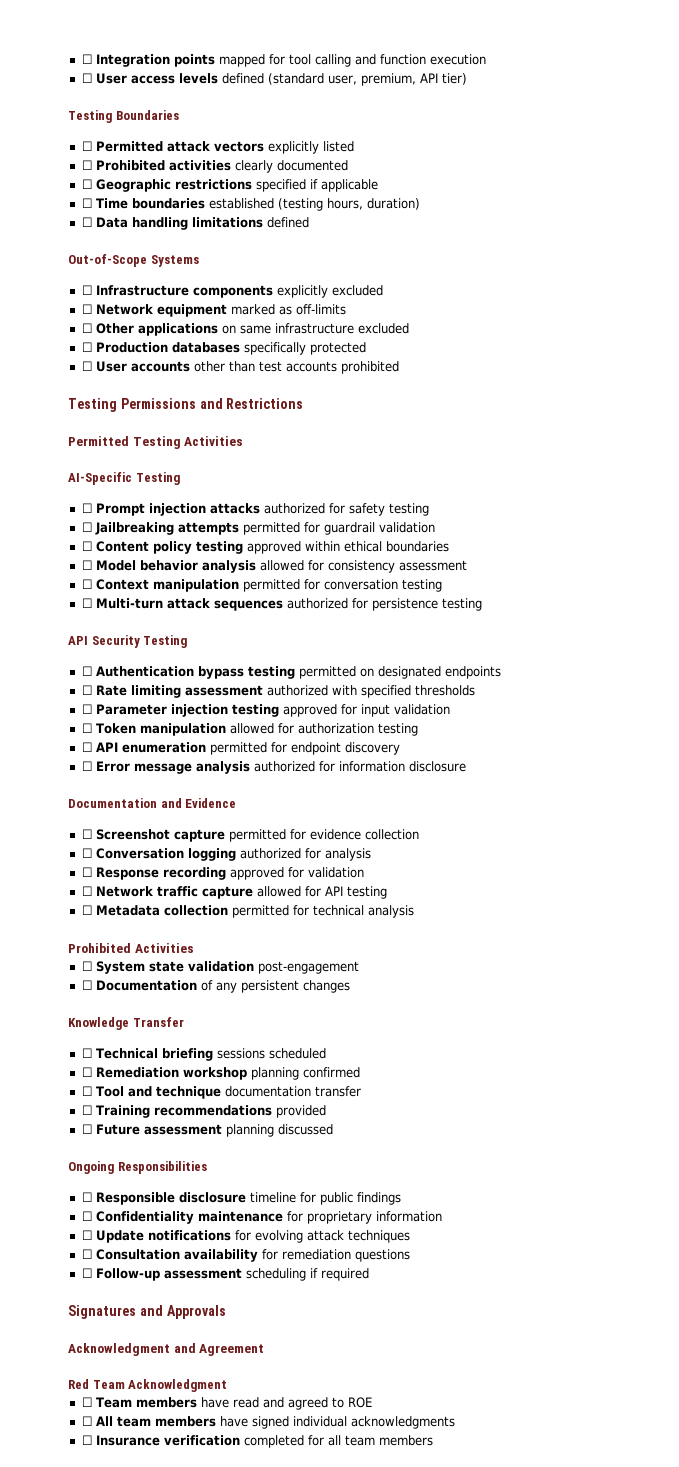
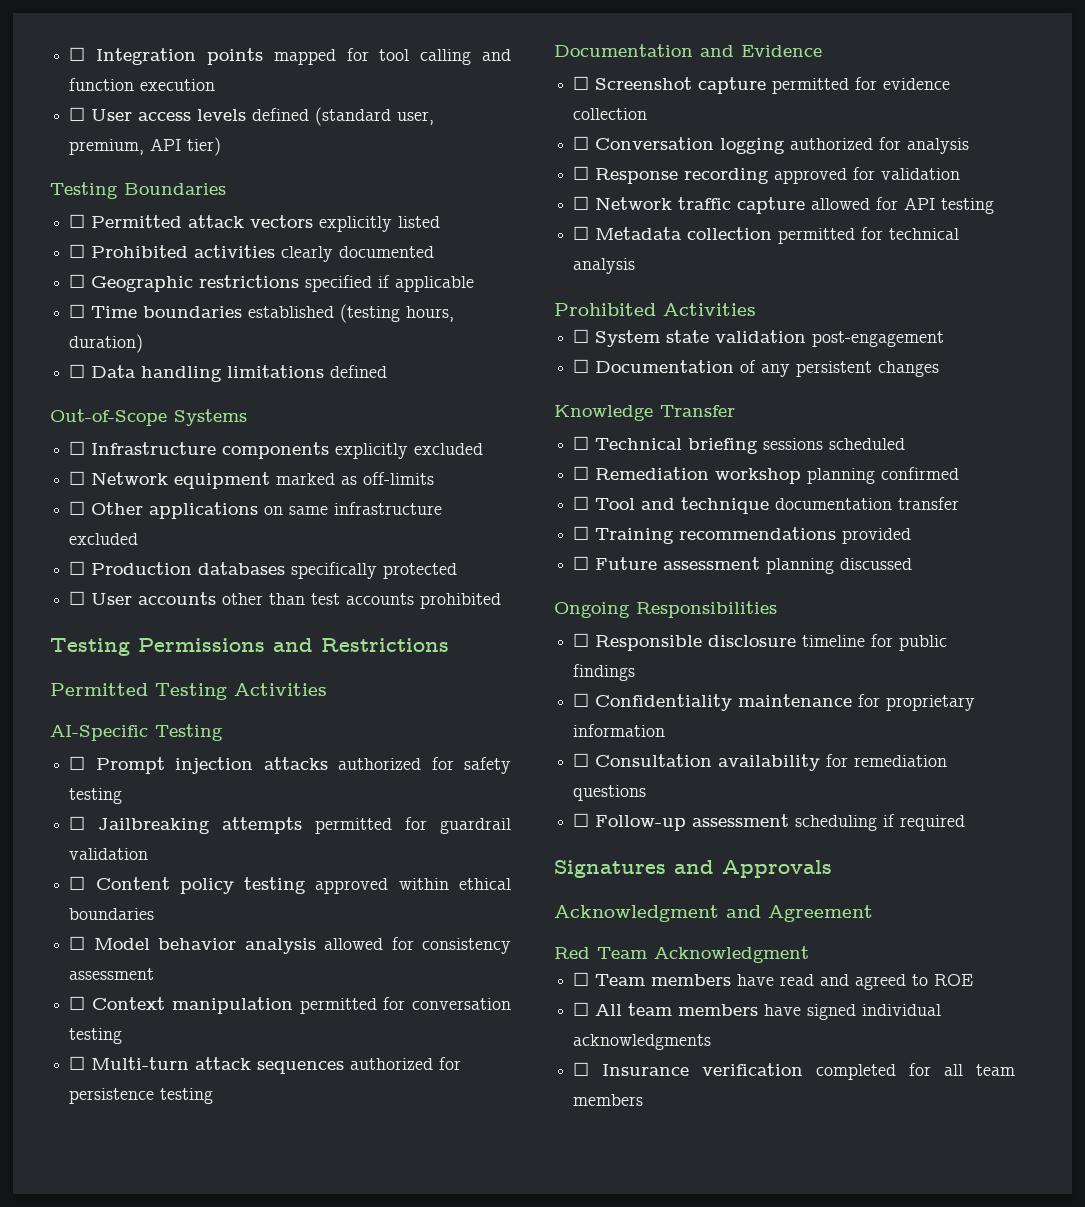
[68,635,188,648] [81,666,501,679] [81,685,475,698] [81,704,450,717] [81,723,418,736] [81,742,400,755] [81,761,466,774] // API Security Testing // ☐ Authentication bypass testing permitted on designated endpoints // ☐ Rate limiting assessment authorized with specified thresholds // ☐ Parameter injection testing approved for input validation // ☐ Token manipulation allowed for authorization testing // ☐ API enumeration permitted for endpoint discovery // ☐ Error message analysis authorized for information disclosure -> (214, 1096) none
[81,1230,410,1243] // ☐ Update notifications for evolving attack techniques -> (666, 730) none

